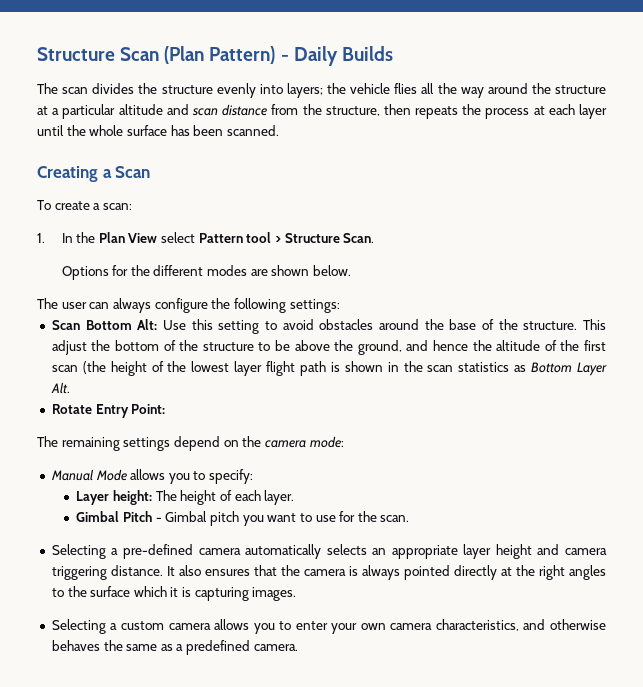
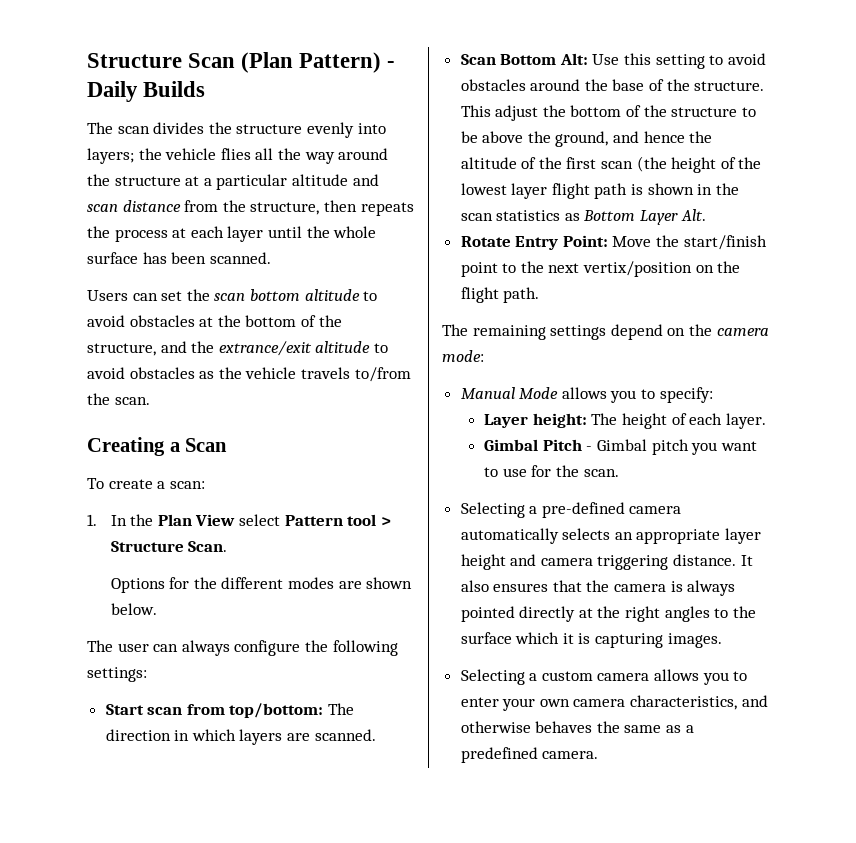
(279, 130) none -> [87,289,378,301] [87,315,342,327] [87,341,388,356] [87,367,411,382] [87,393,150,405] // Users can set the scan bottom altitude to avoid obstacles at the bottom of the structure, and the extrance/exit altitude to avoid obstacles as the vehicle travels to/from the scan.
(340, 306) none -> [105,703,355,718] [105,729,376,745] // Start scan from top/bottom: The direction in which layers are scanned.
(166, 409) none -> [612,235,767,250] [460,261,741,277] [460,287,540,303] Move the start/finish point to the next vertix/position on the flight path.

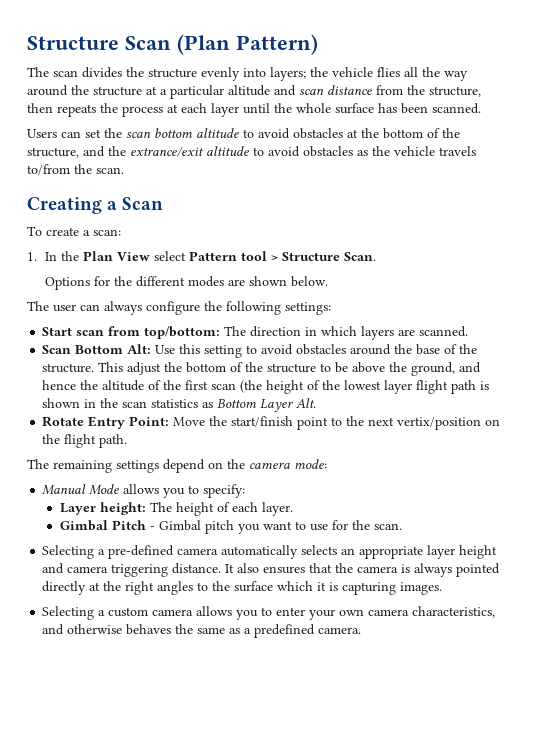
[387,61,396,68] [87,81,206,102] - Daily Builds -> (318, 44) none

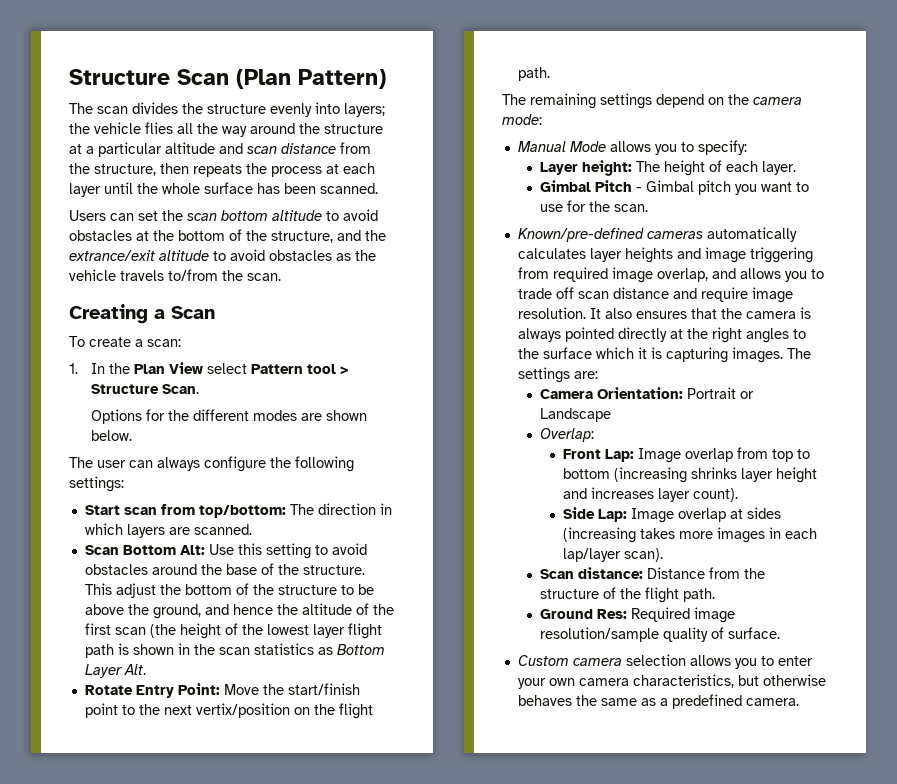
[42,545,498,559] [42,563,222,577] Selecting a pre-defined camera automatically selects an appropriate layer height and camera triggering distance. -> [517,227,797,242] [517,247,813,263] [517,267,824,283] [517,287,793,303] [517,307,586,319] Known/pre-defined cameras automatically calculates layer heights and image triggering from required image overlap, and allows you to trade off scan distance and require image resolution.
[42,606,194,620] // Selecting a custom camera -> [786,348,811,359] [517,367,598,383] [540,387,755,399] [540,408,612,422] [540,428,595,442] [562,447,810,463] [562,467,817,483] [562,487,738,502] [562,507,781,523] [562,527,817,543] [562,548,663,562] [540,567,766,579] [540,587,716,603] [540,607,736,623] [540,627,781,642] [517,654,686,666] The settings are: // Camera Orientation: Portrait or Landscape // Overlap: // Front Lap: Image overlap from top to bottom (increasing shrinks layer height and increases layer count). // Side Lap: Image overlap at sides (increasing takes more images in each lap/layer scan). // Scan distance: Distance from the structure of the flight path. // Ground Res: Required image resolution/sample quality of surface. // Custom camera selection
[42,624,65,635] and -> [737,675,759,686] but

